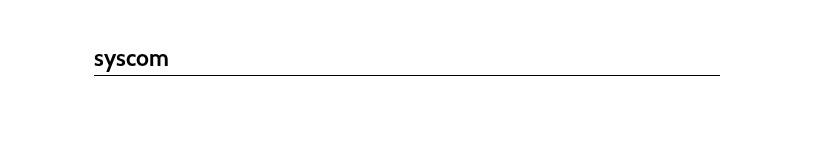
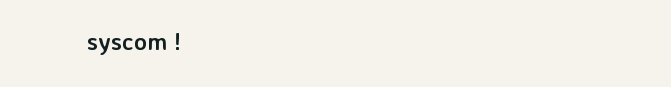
(169, 63) none -> [174,33,181,50] !

